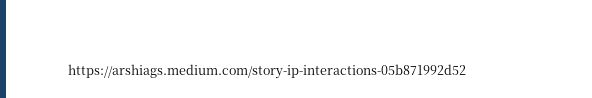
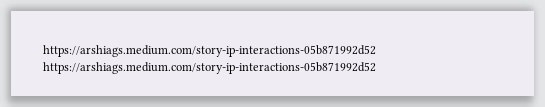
[68,64,466,79] https://arshiags.medium.com/story-ip-interactions-05b871992d52 -> [43,45,376,57] [43,62,376,74] https://arshiags.medium.com/story-ip-interactions-05b871992d52 https://arshiags.medium.com/story-ip-interactions-05b871992d52

